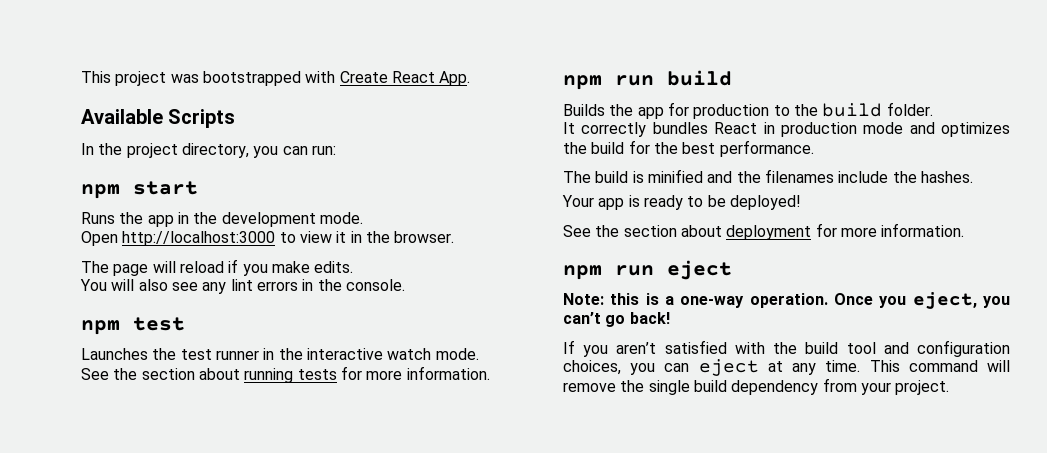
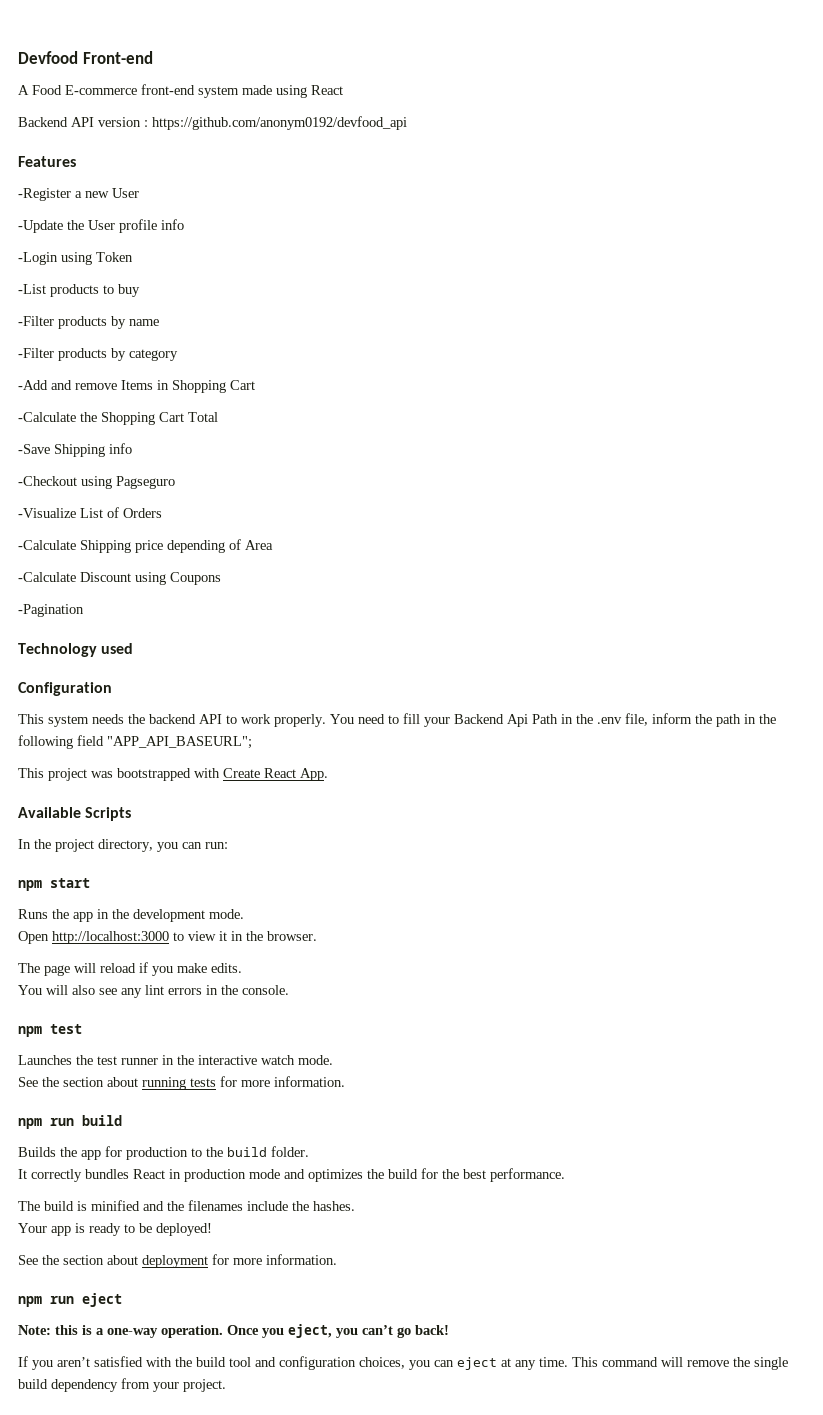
(81, 77) none -> [18,51,153,64] [18,84,343,98] [18,116,407,130] [18,156,76,167] [18,188,139,201] [18,219,184,233] [18,252,133,265] [18,284,140,297] [18,316,159,329] [18,348,178,361] [18,380,255,393] [18,412,218,425] [18,443,132,457] [18,476,175,489] [18,507,162,518] [18,539,273,553] [18,572,221,585] [18,604,84,617] [18,643,134,657] [18,682,112,696] [18,713,776,727] [18,735,252,749] Devfood Front-end // A Food E-commerce front-end system made using React // Backend API version : https://github.com/anonym0192/devfood_api // Features // -Register a new User // -Update the User profile info // -Login using Token // -List products to buy // -Filter products by name // -Filter products by category // -Add and remove Items in Shopping Cart // -Calculate the Shopping Cart Total // -Save Shipping info // -Checkout using Pagseguro // -Visualize List of Orders // -Calculate Shipping price depending of Area // -Calculate Discount using Coupons // -Pagination // Technology used // Configuration // This system needs the backend API to work properly. You need to fill your Backend Api Path in the .env file, inform the path in the following field "APP_API_BASEURL"; //

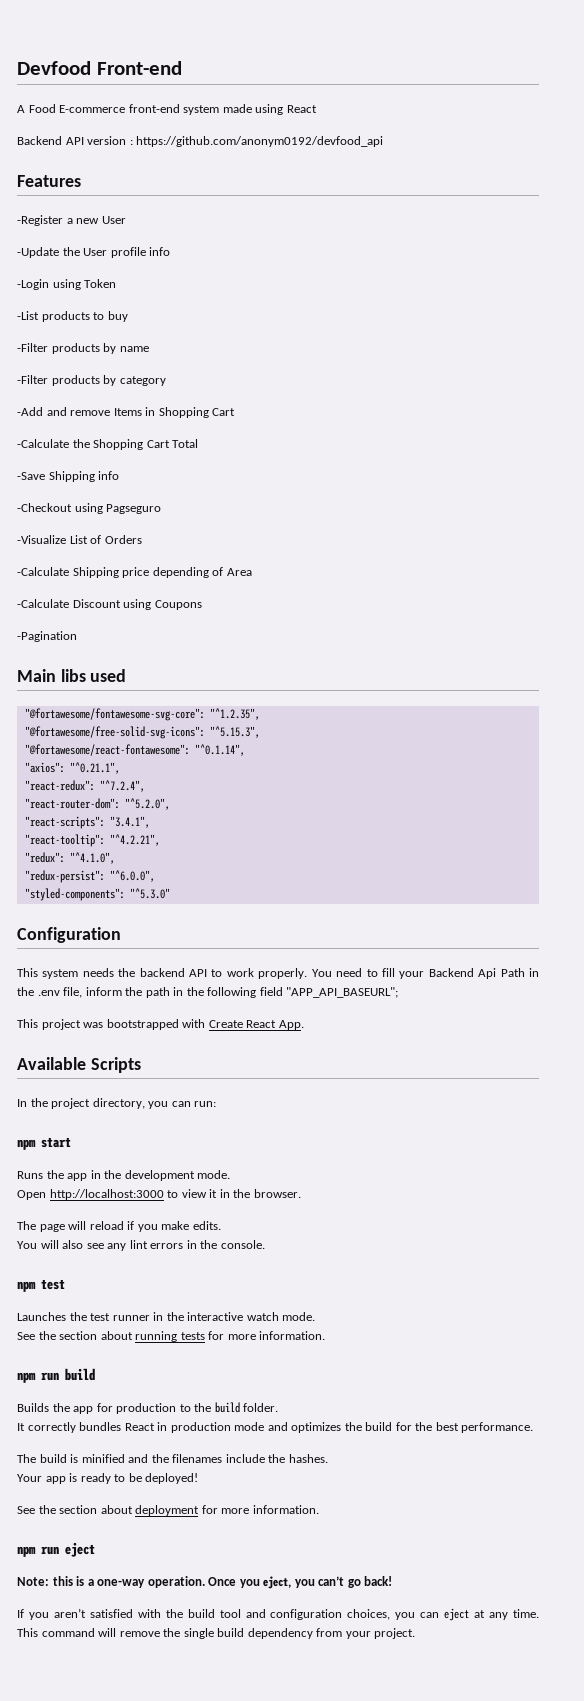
[18,643,97,657] Technology -> [17,669,86,682] Main libs
(134, 648) none -> [24,708,260,721] [24,726,260,739] [24,744,245,756] [24,762,120,774] [24,780,145,792] [24,798,170,810] [24,816,150,829] [24,834,160,847] [24,852,115,864] [24,870,155,883] [24,888,170,901] // "@fortawesome/fontawesome-svg-core": "^1.2.35", // "@fortawesome/free-solid-svg-icons": "^5.15.3", // "@fortawesome/react-fontawesome": "^0.1.14", // "axios": "^0.21.1", // "react-redux": "^7.2.4", // "react-router-dom": "^5.2.0", // "react-scripts": "3.4.1", // "react-tooltip": "^4.2.21", // "redux": "^4.1.0", // "redux-persist": "^6.0.0", // "styled-components": "^5.3.0"

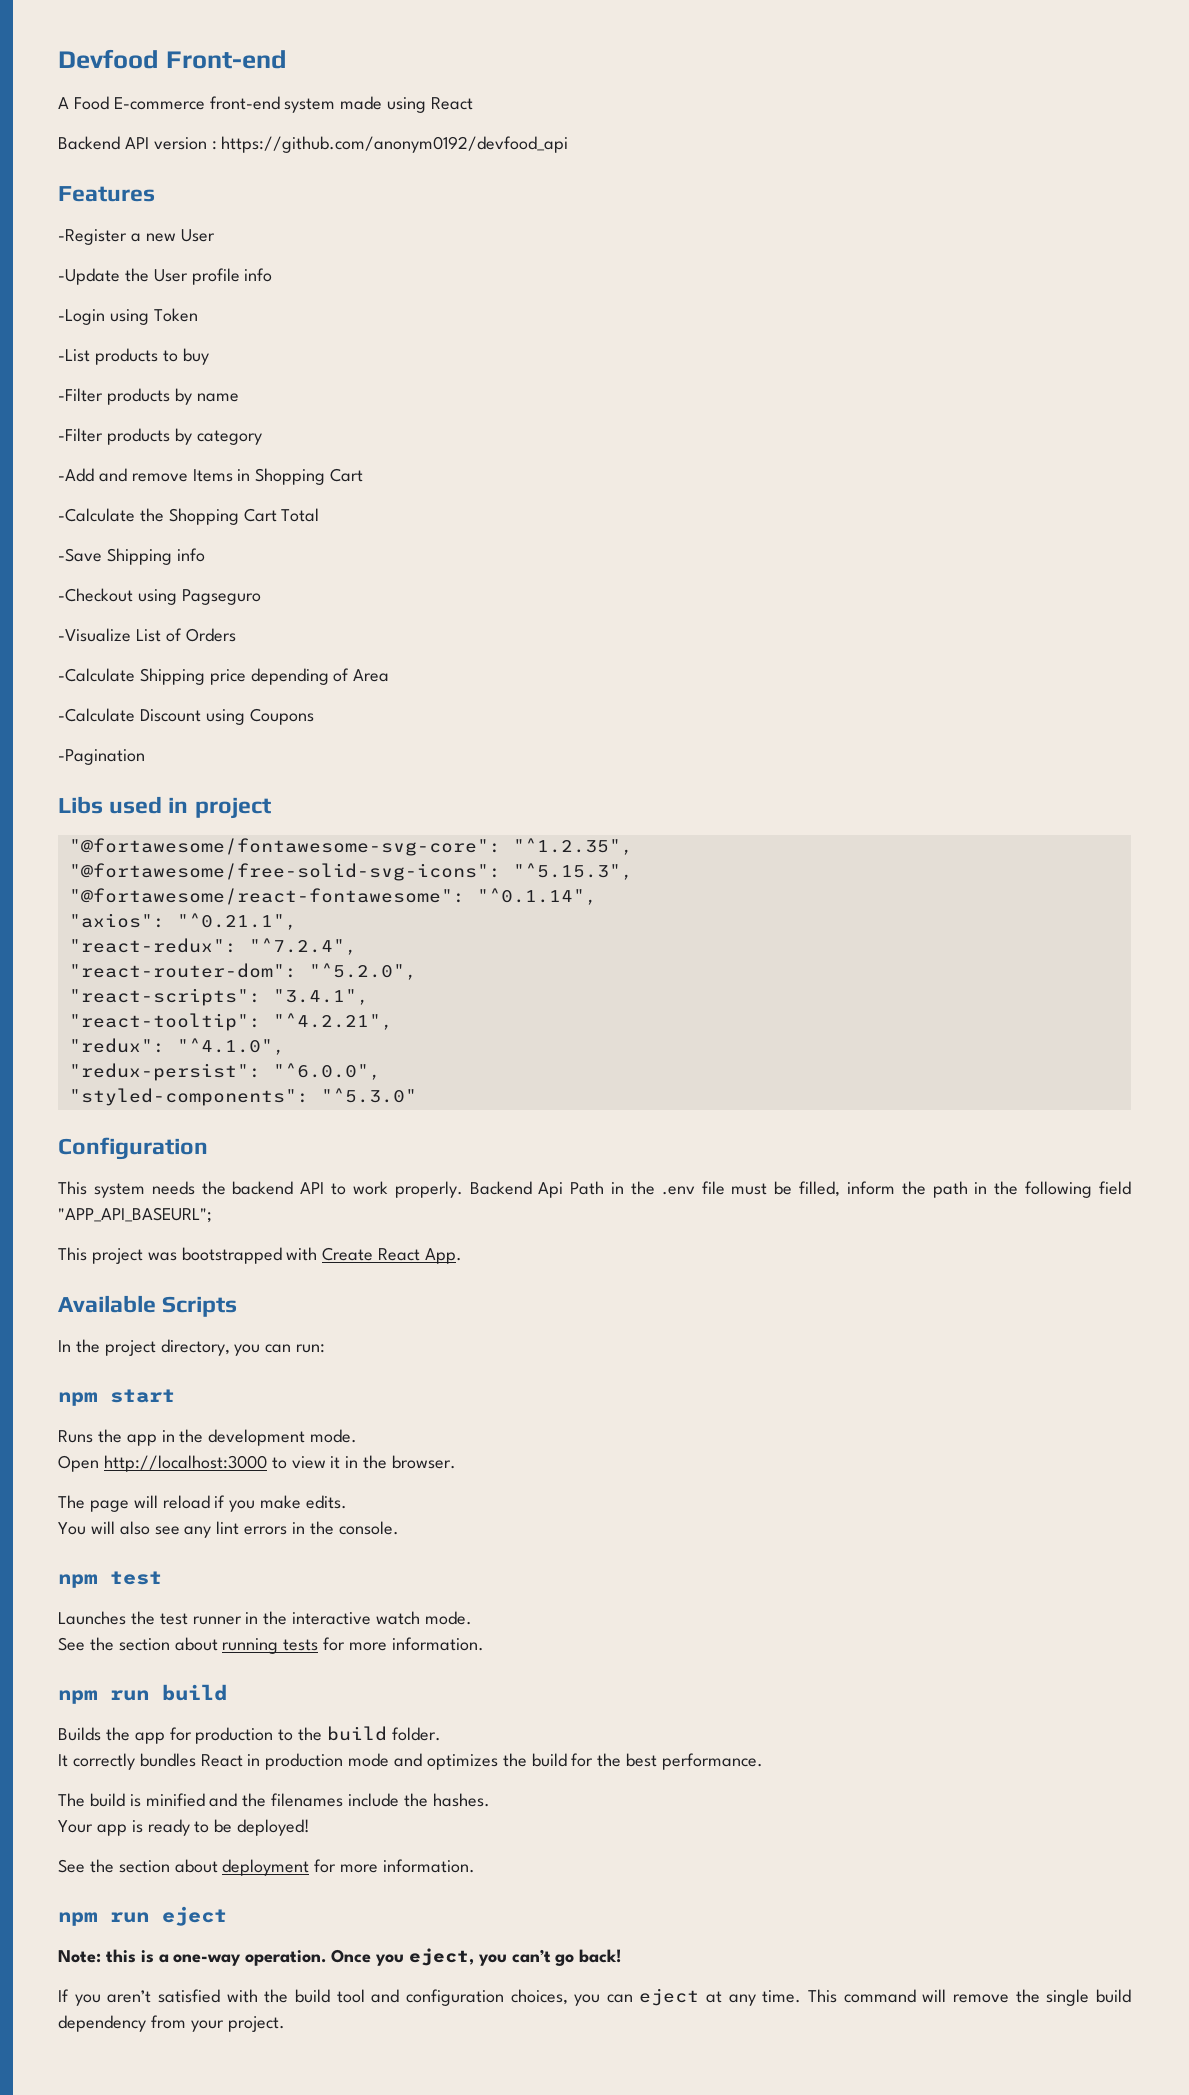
[17,669,86,682] Main libs -> [58,796,103,814] Libs
(127, 675) none -> [168,797,271,819] in project
[311,968,425,979] You need to fill your -> (463, 1189) none
[63,987,83,998] file, -> [701,1181,841,1197] file must be filled,

